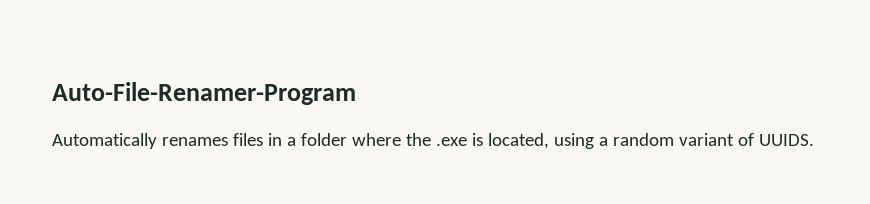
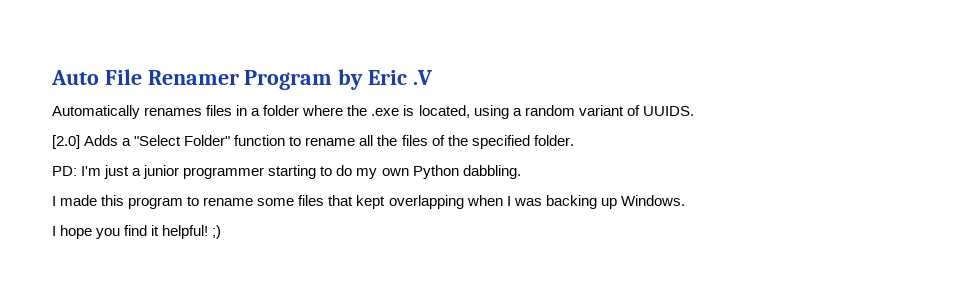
[52,82,356,105] Auto-File-Renamer-Program -> [51,69,432,90] Auto File Renamer Program by Eric .V
(814, 140) none -> [52,135,574,149] [52,165,521,179] [52,195,685,209] [52,225,222,239] // [2.0] Adds a "Select Folder" function to rename all the files of the specified folder. // PD: I'm just a junior programmer starting to do my own Python dabbling. // I made this program to rename some files that kept overlapping when I was backing up Windows. // I hope you find it helpful! ;)

